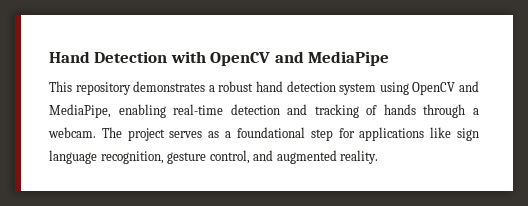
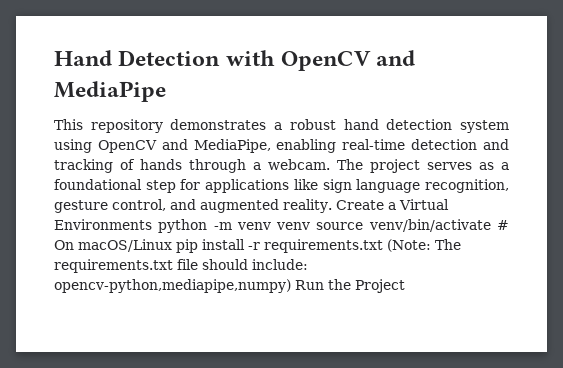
(379, 157) none -> [335,199,449,210] [54,219,509,233] [54,239,461,253] [54,259,308,273] [54,279,405,293] Create a Virtual Environments python -m venv venv source venv/bin/activate # On macOS/Linux pip install -r requirements.txt (Note: The requirements.txt file should include: opencv-python,mediapipe,numpy) Run the Project

